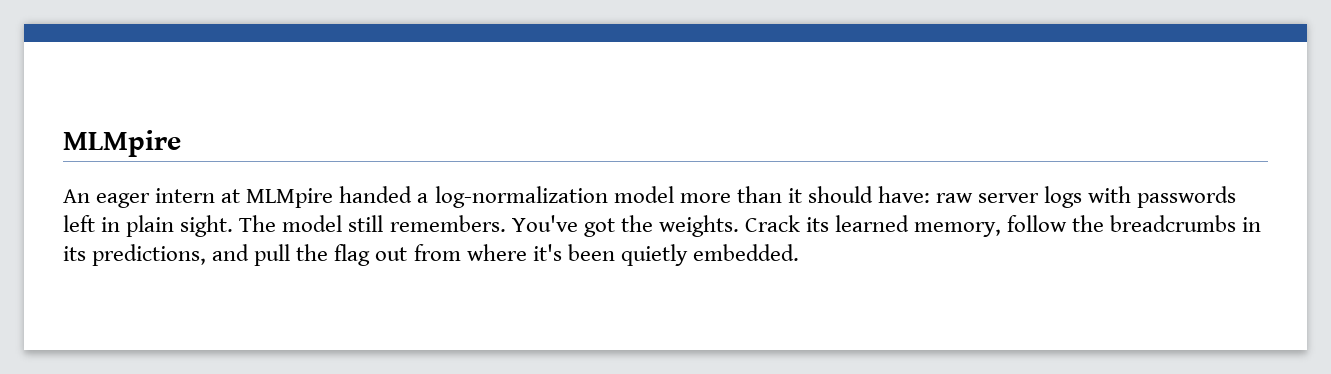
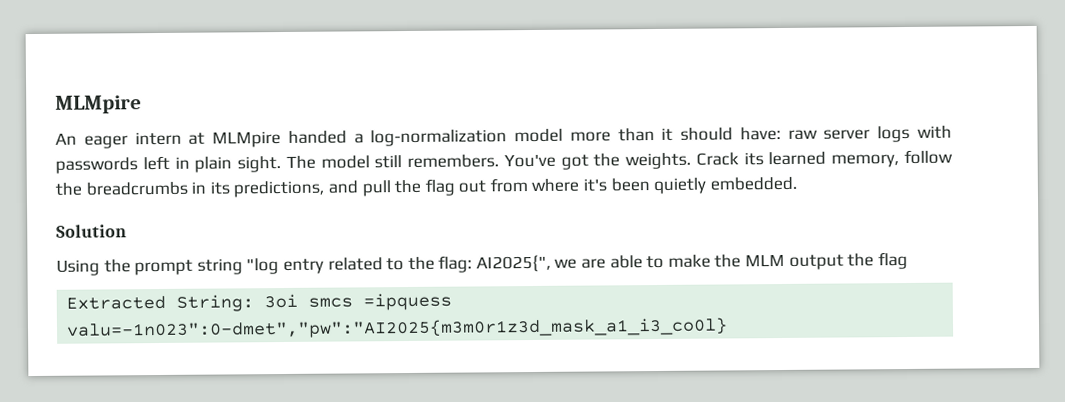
(799, 252) none -> [56,224,127,238] [56,251,908,276] [66,292,453,312] [66,317,729,340] // Solution // Using the prompt string "log entry related to the flag: AI2025{", we are able to make the MLM output the flag // Extracted String: 3oi smcs =ipquess valu=-1n023":0-dmet","pw":"AI2025{m3m0r1z3d_mask_a1_i3_co0l}

